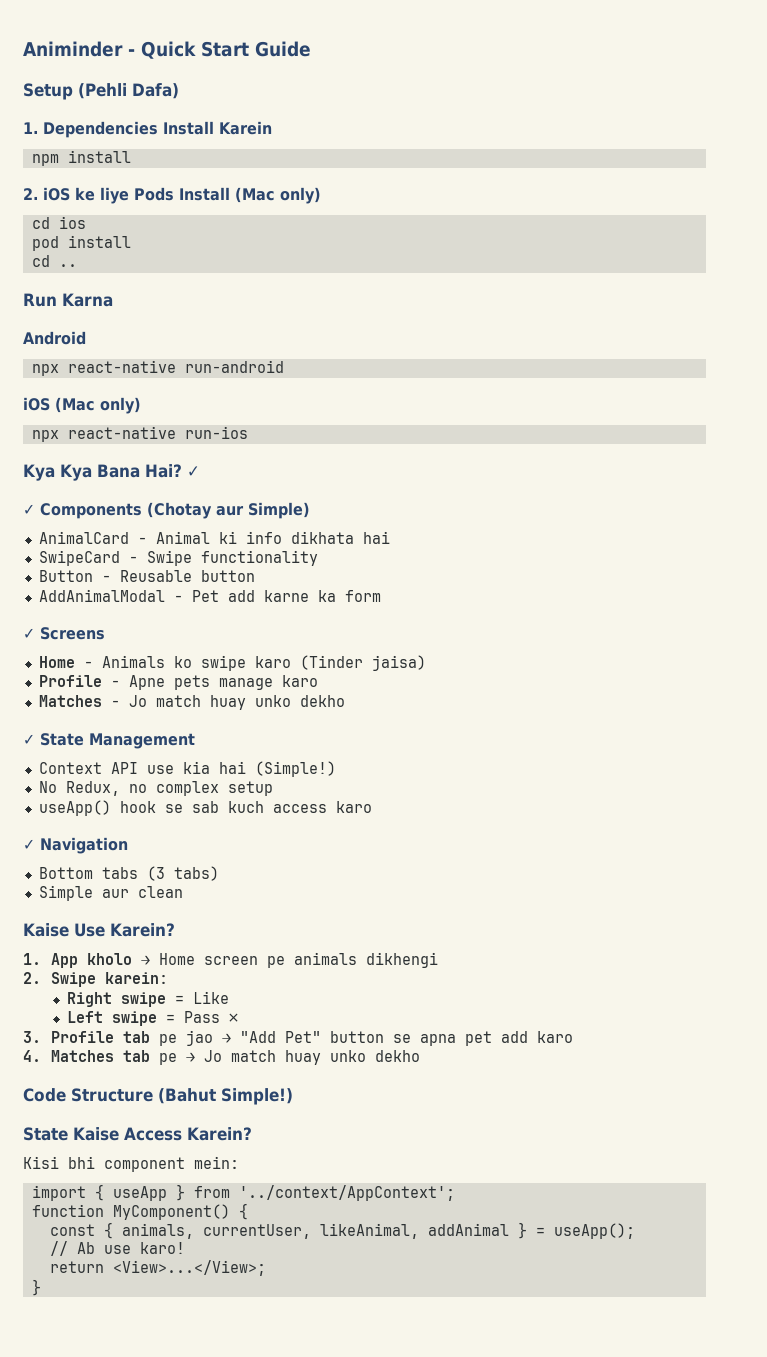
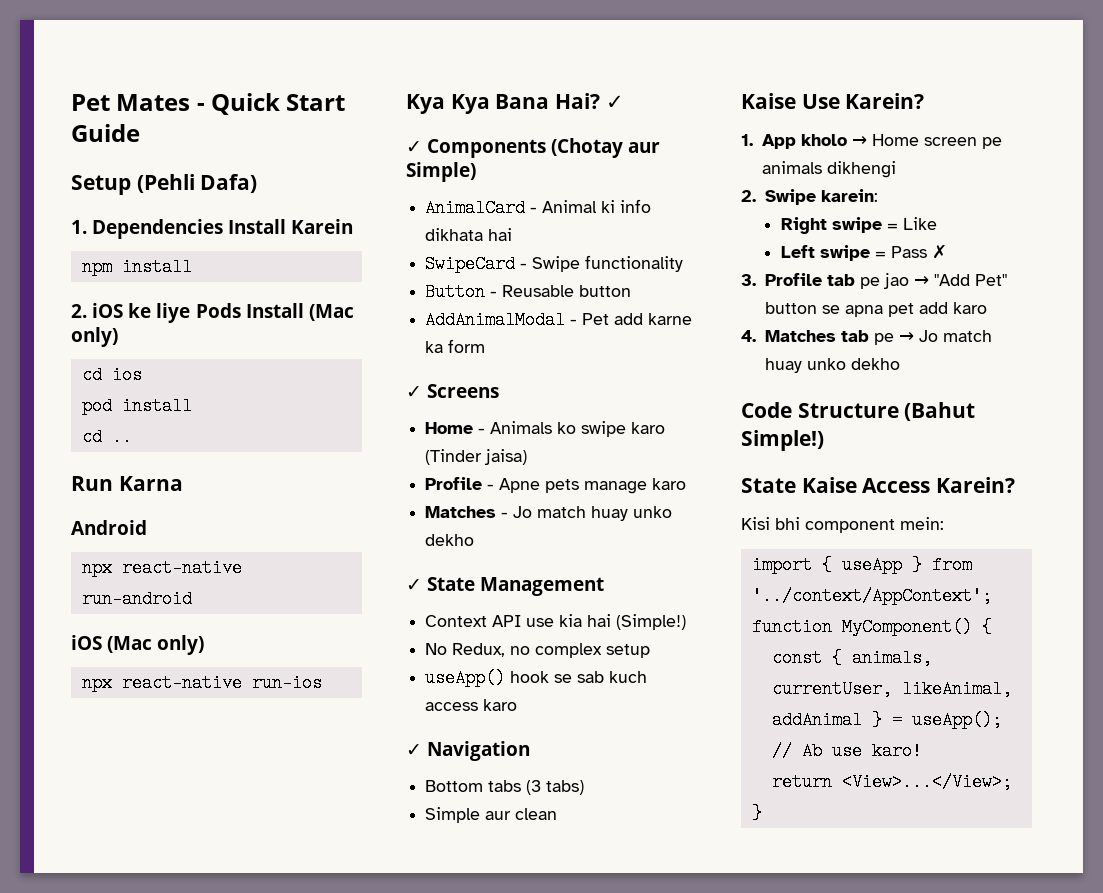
[23,41,123,57] Animinder -> [71,94,191,111] Pet Mates

